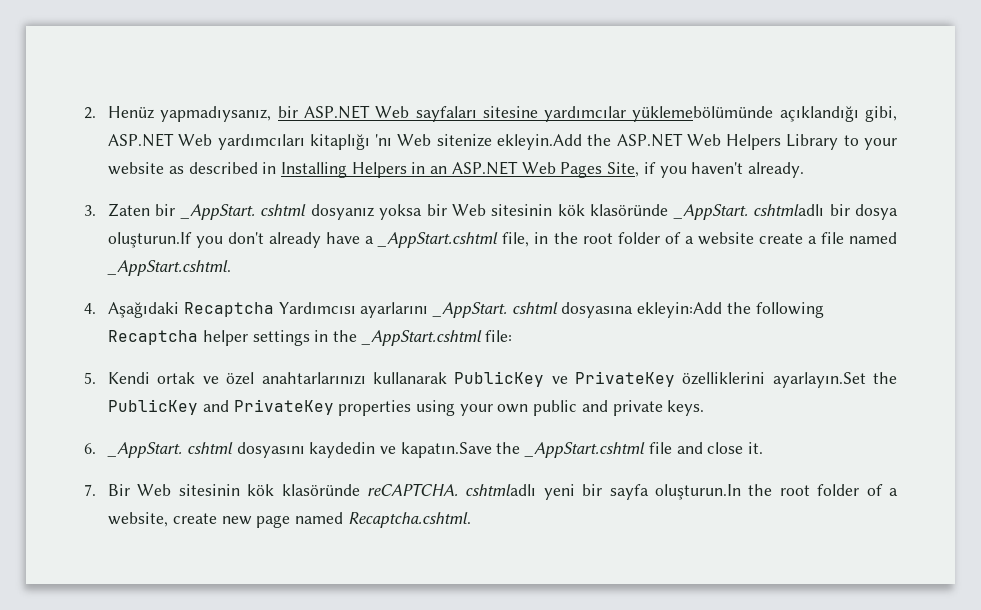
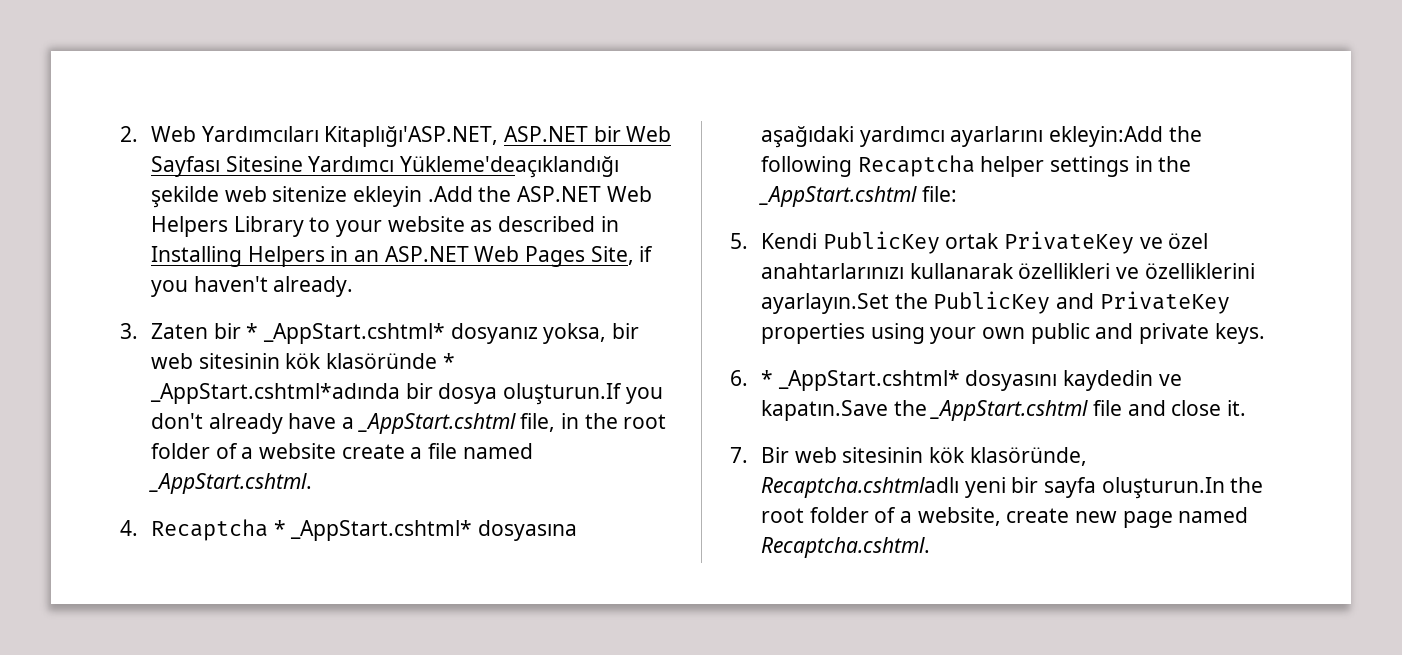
[108,105,898,122] [108,133,583,150] Henüz yapmadıysanız, bir ASP.NET Web sayfaları sitesine yardımcılar yüklemebölümünde açıklandığı gibi, ASP.NET Web yardımcıları kitaplığı 'nı Web sitenize ekleyin.Add -> [150,126,672,147] [150,156,619,178] [150,186,473,208] Web Yardımcıları Kitaplığı'ASP.NET, ASP.NET bir Web Sayfası Sitesine Yardımcı Yükleme'deaçıklandığı şekilde web sitenize ekleyin .Add
[179,204,825,220] _AppStart. cshtml dosyanız yoksa bir Web sitesinin kök klasöründe _AppStart. cshtmladlı -> [246,323,639,344] [150,353,455,369] [149,383,400,404] * _AppStart.cshtml* dosyanız yoksa, bir web sitesinin kök klasöründe * _AppStart.cshtml*adında
[108,302,634,318] Aşağıdaki Recaptcha Yardımcısı ayarlarını _AppStart. cshtml dosyasına -> [150,519,577,541] [760,126,1044,148] Recaptcha * _AppStart.cshtml* dosyasına aşağıdaki yardımcı ayarlarını
[157,372,196,384] ortak -> [822,231,1134,254] PublicKey ortak PrivateKey
[454,371,675,387] PublicKey ve PrivateKey -> [1018,263,1139,279] özellikleri ve
[107,442,233,458] _AppStart. cshtml -> [760,370,960,391] * _AppStart.cshtml*
[137,483,537,496] Web sitesinin kök klasöründe reCAPTCHA. cshtmladlı -> [794,447,1087,466] [760,477,959,498] web sitesinin kök klasöründe, Recaptcha.cshtmladlı

